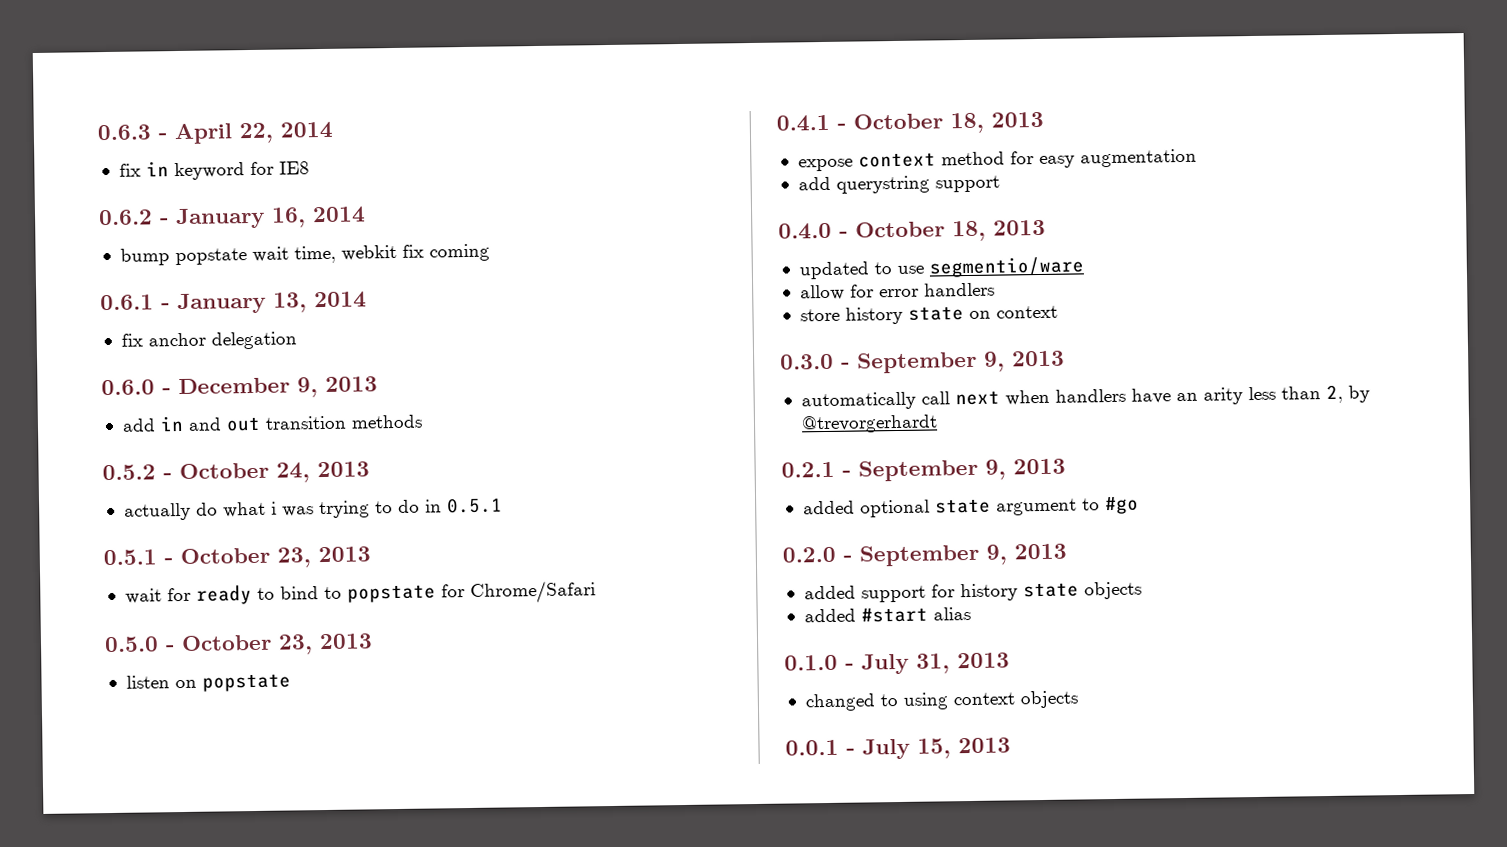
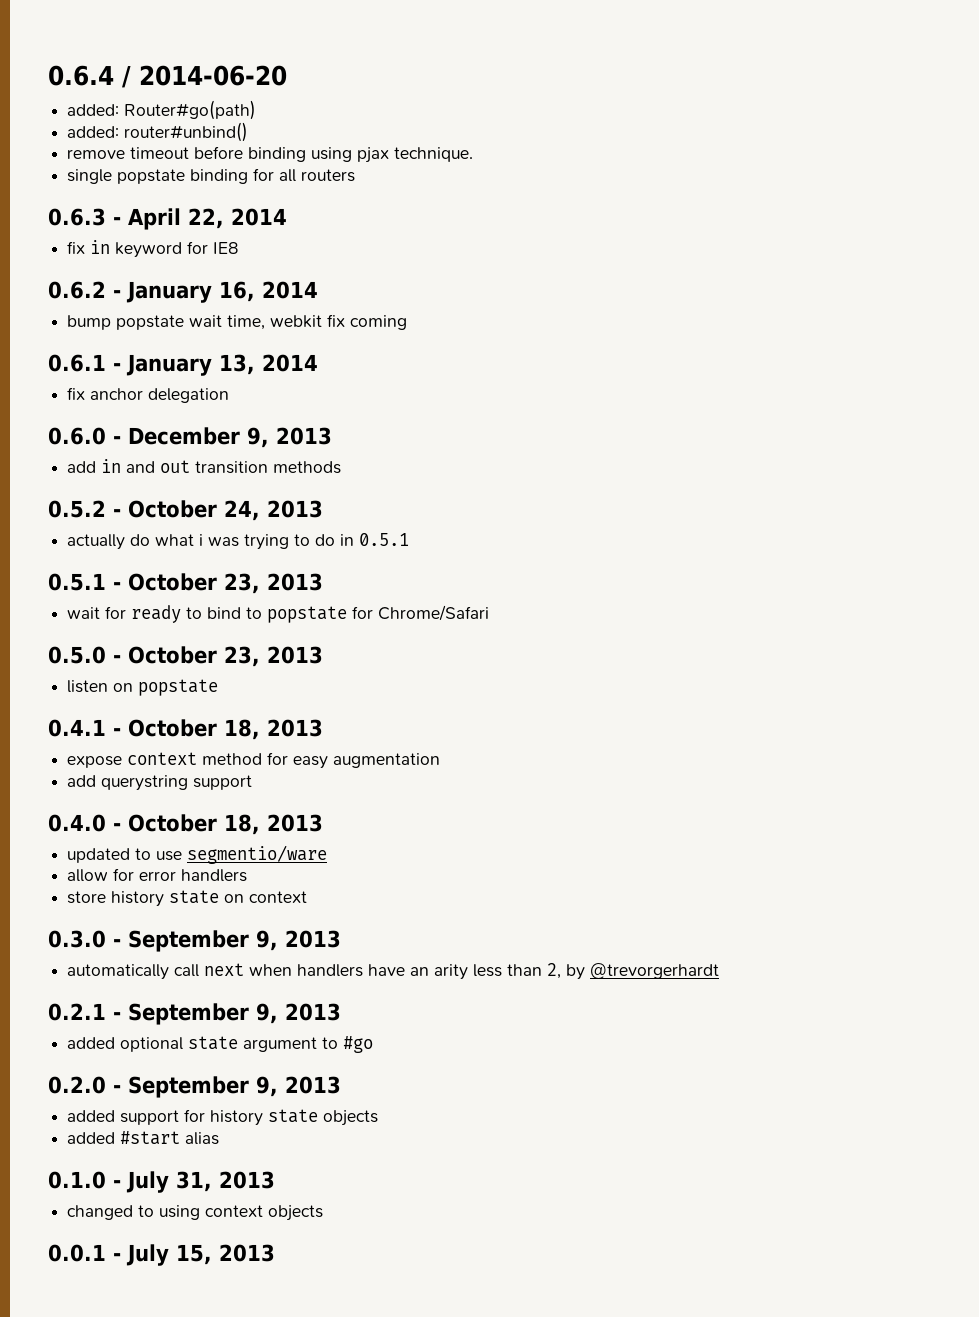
(97, 132) none -> [48,65,287,88] [67,100,257,120] [67,122,249,142] [67,146,474,163] [67,168,356,184] 0.6.4 / 2014-06-20 // added: Router#go(path) // added: router#unbind() // remove timeout before binding using pjax technique. // single popstate binding for all routers //

